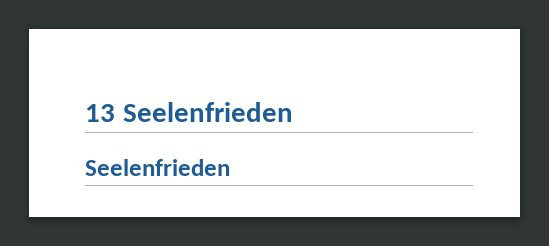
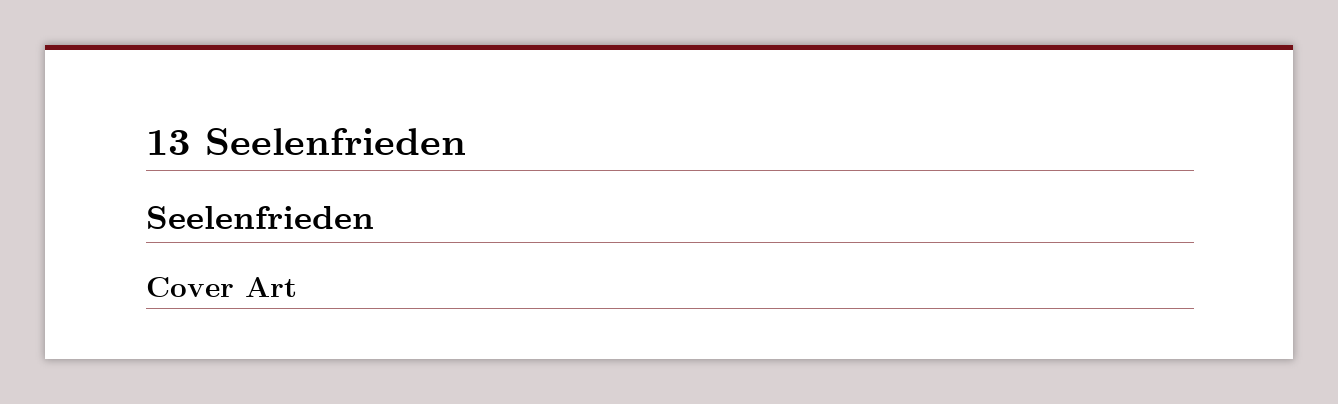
(230, 167) none -> [146,277,297,297] // Cover Art

